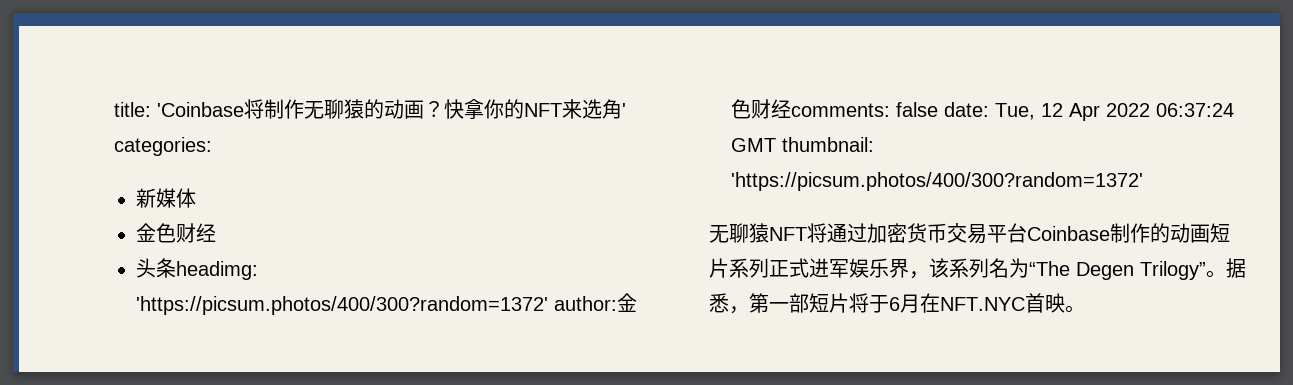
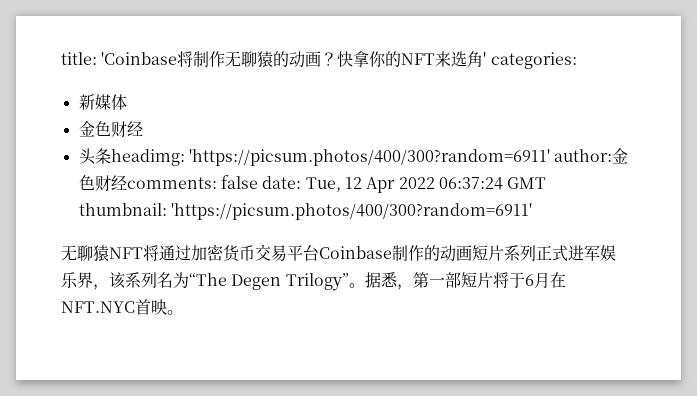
[136,296,548,315] 'https://picsum.photos/400/300?random=1372' -> [188,149,550,166] 'https://picsum.photos/400/300?random=6911'
[731,172,1143,191] 'https://picsum.photos/400/300?random=1372' -> [170,203,532,220] 'https://picsum.photos/400/300?random=6911'

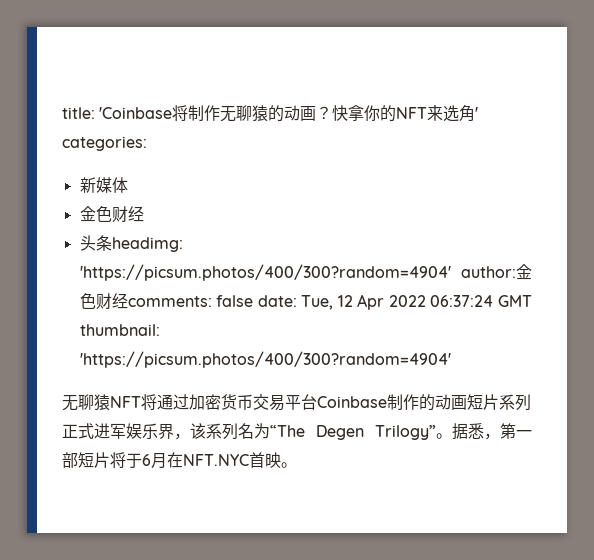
[188,149,550,166] 'https://picsum.photos/400/300?random=6911' -> [79,264,451,281] 'https://picsum.photos/400/300?random=4904'
[170,203,532,220] 'https://picsum.photos/400/300?random=6911' -> [79,351,451,368] 'https://picsum.photos/400/300?random=4904'

